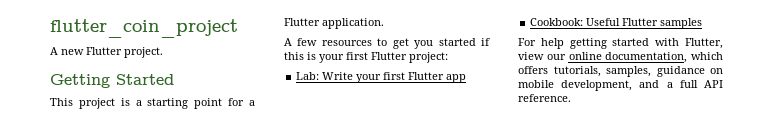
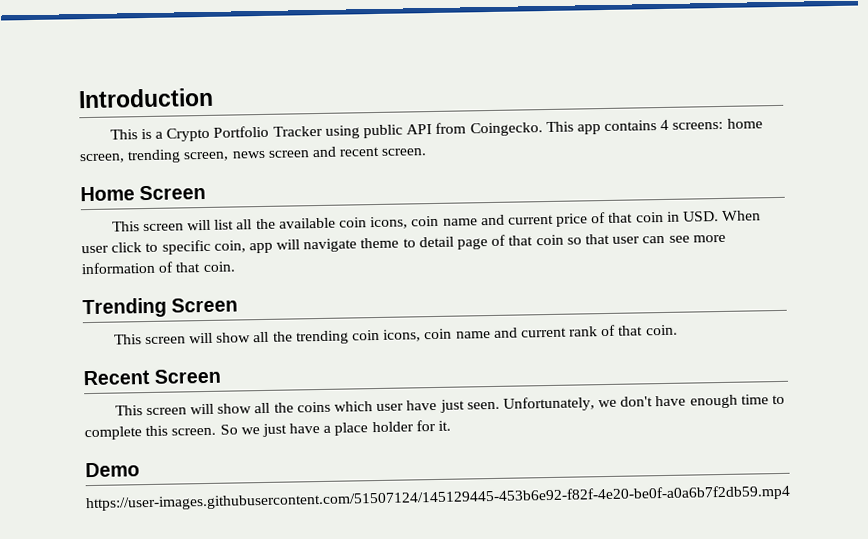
[50,19,238,38] [50,47,163,58] [50,74,174,88] [50,98,115,109] flutter_coin_project // A new Flutter project. // Getting Started // This project -> [78,87,214,109] [109,129,138,140] Introduction // This
[147,98,256,109] [284,18,384,29] [284,38,490,49] [284,52,448,63] [296,72,467,83] [530,18,703,29] [518,38,723,49] [518,52,723,63] [518,66,723,77] [518,80,723,91] [518,94,571,102] starting point for a Flutter application. // A few resources to get you started if this is your first Flutter project: // Lab: Write your first Flutter app // Cookbook: Useful Flutter samples // For help getting started with Flutter, view our online documentation, which offers tutorials, samples, guidance on mobile development, and a full API reference. -> [166,118,763,142] [79,146,428,164] [80,184,207,202] [111,210,762,232] [81,233,726,255] [81,261,236,275] [82,297,239,319] [113,324,678,345] [83,368,222,386] [114,394,785,416] [84,419,452,441] [85,462,140,478] [85,484,791,512] Crypto Portfolio Tracker using public API from Coingecko. This app contains 4 screens: home screen, trending screen, news screen and recent screen. // Home Screen // This screen will list all the available coin icons, coin name and current price of that coin in USD. When user click to specific coin, app will navigate theme to detail page of that coin so that user can see more information of that coin. // Trending Screen // This screen will show all the trending coin icons, coin name and current rank of that coin. // Recent Screen // This screen will show all the coins which user have just seen. Unfortunately, we don't have enough time to complete this screen. So we just have a place holder for it. // Demo // https://user-images.githubusercontent.com/51507124/145129445-453b6e92-f82f-4e20-be0f-a0a6b7f2db59.mp4

